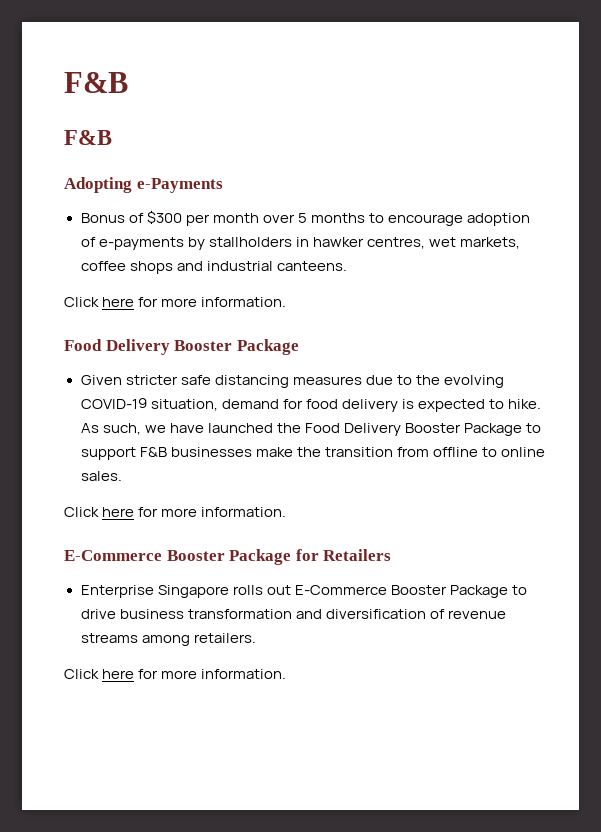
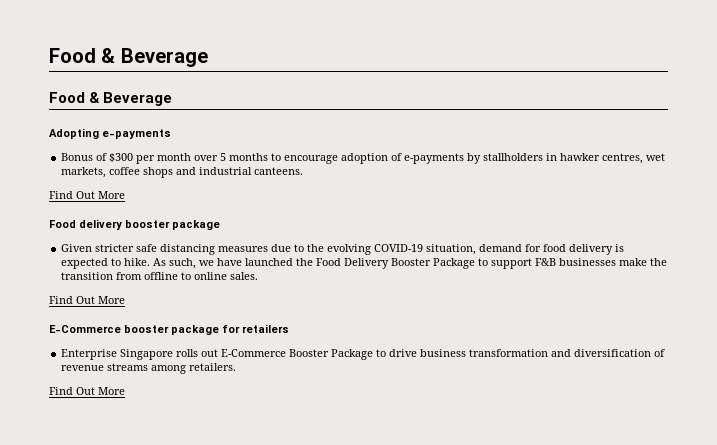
[64,72,128,93] [64,130,112,145] F&B // F&B -> [49,48,208,67] [49,92,173,106] Food & Beverage // Food & Beverage
[136,178,223,193] e-Payments -> [102,129,171,139] e-payments
[64,297,287,307] [64,339,299,355] Click here for more information. // Food Delivery Booster Package -> [49,191,125,199] [49,219,220,230] Find Out More // Food delivery booster package
[64,507,287,517] [64,549,392,565] Click here for more information. // E-Commerce Booster Package for Retailers -> [49,296,125,304] [49,324,289,335] Find Out More // E-Commerce booster package for retailers
[64,669,287,679] Click here for more information. -> [49,387,125,395] Find Out More

